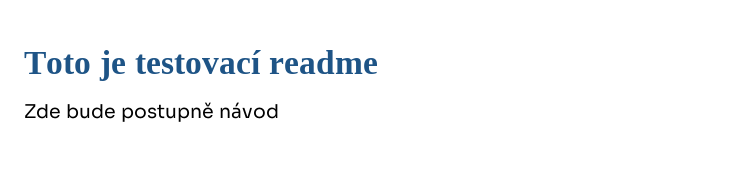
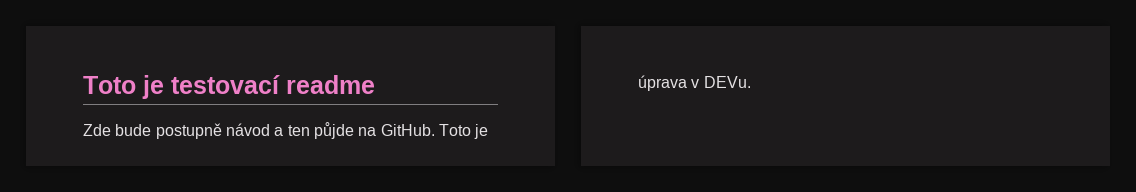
(280, 110) none -> [274,122,489,139] [638,75,751,91] a ten půjde na GitHub. Toto je úprava v DEVu.

